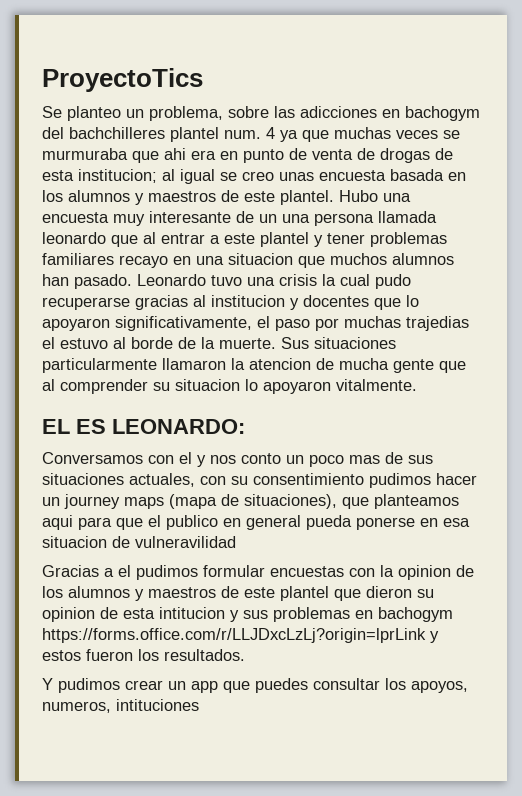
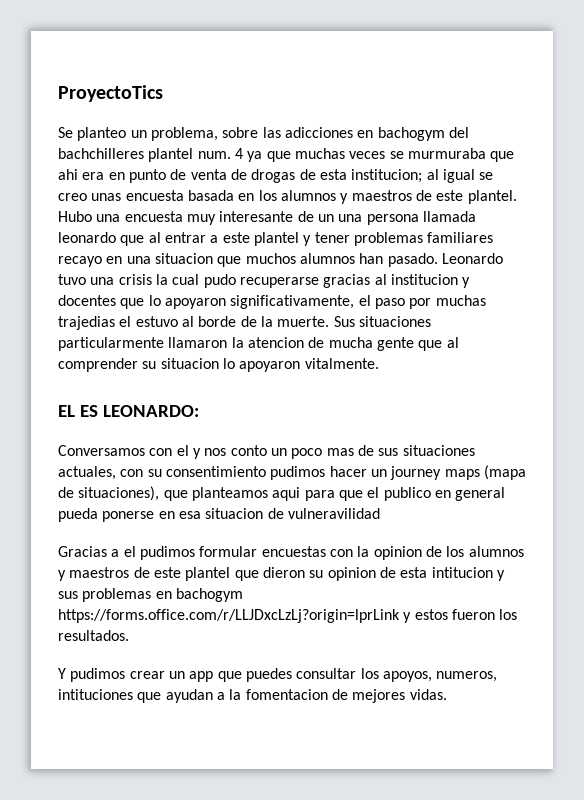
(199, 705) none -> [137,689,447,703] que ayudan a la fomentacion de mejores vidas.

